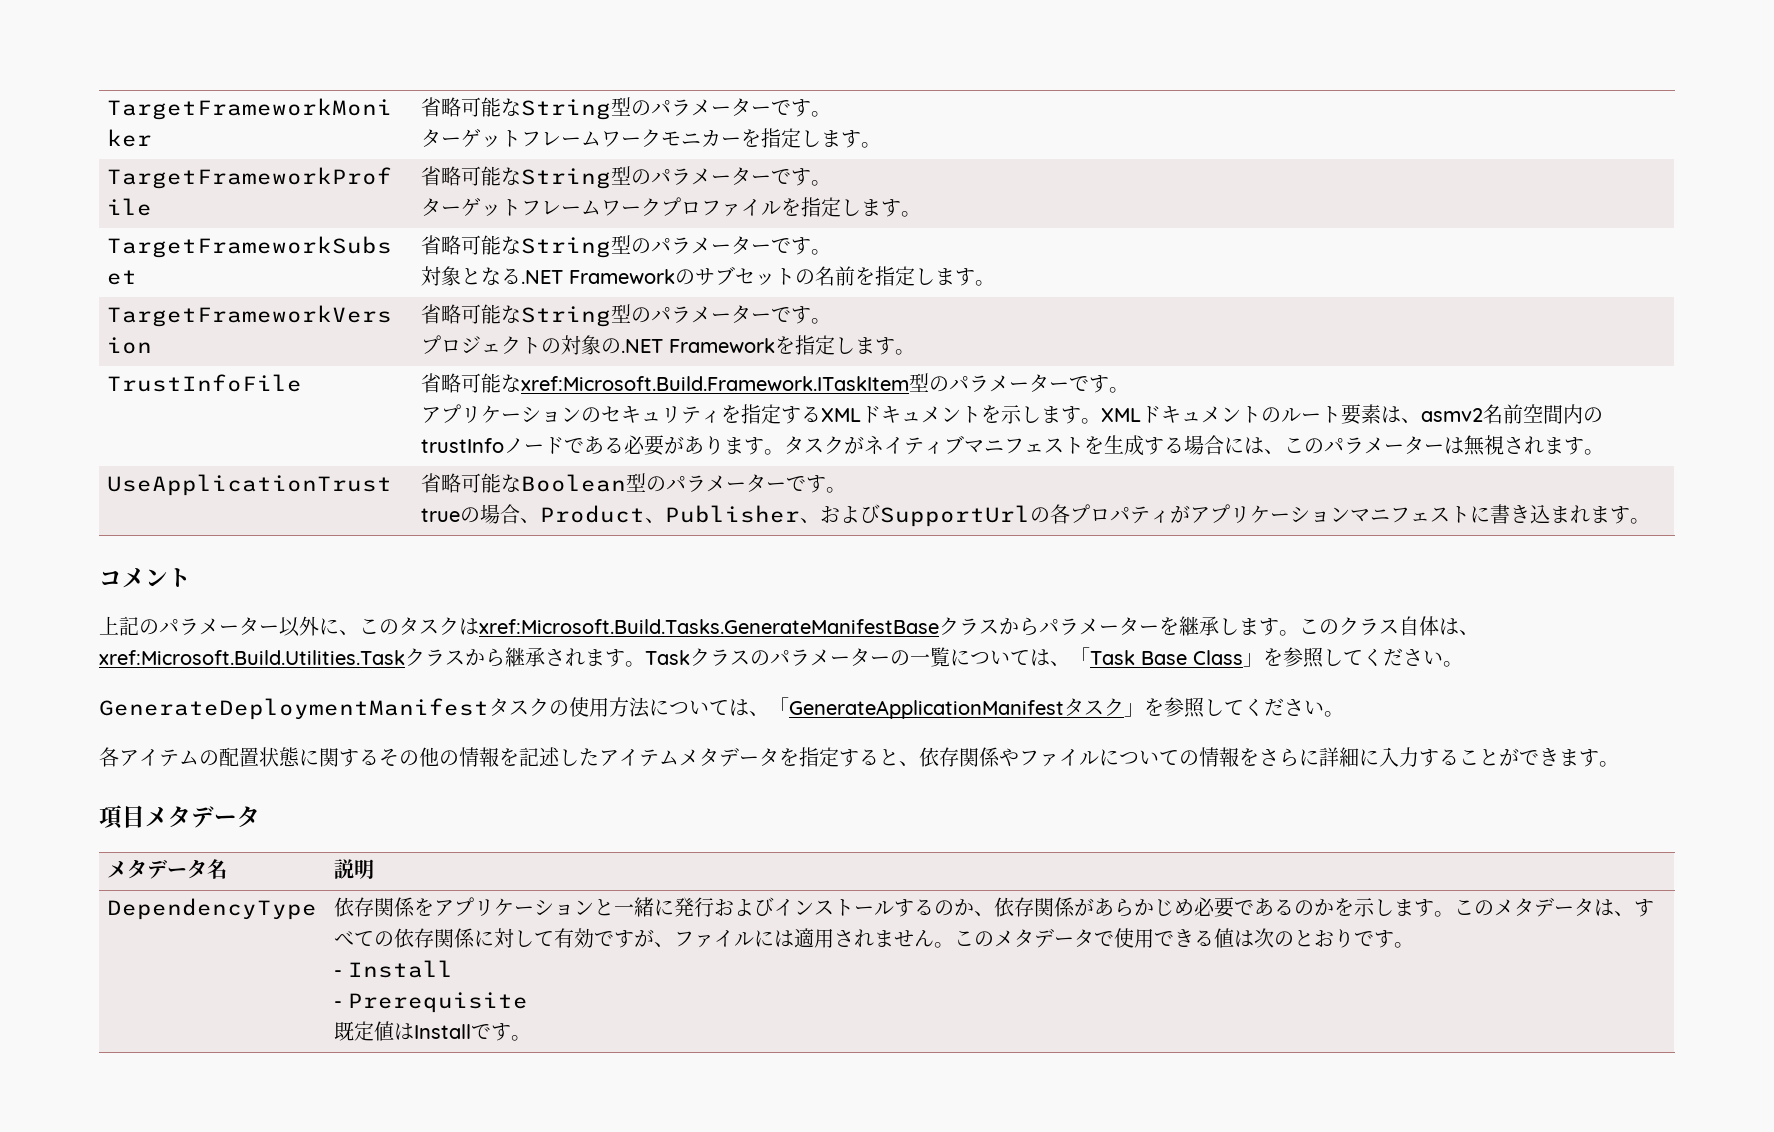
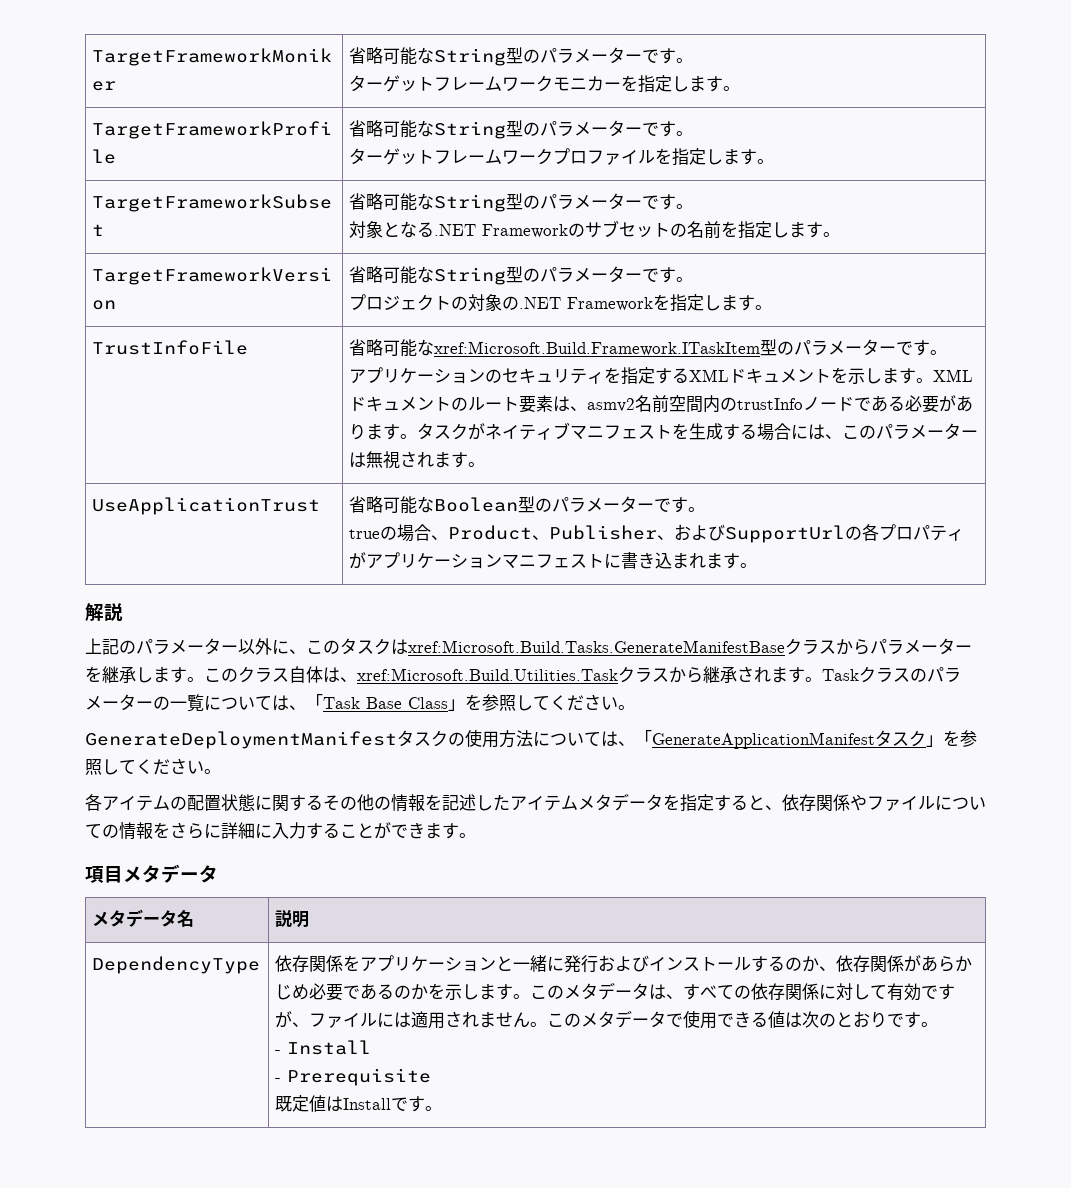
[99,568,191,588] コメント -> [85,603,123,621] 解説

